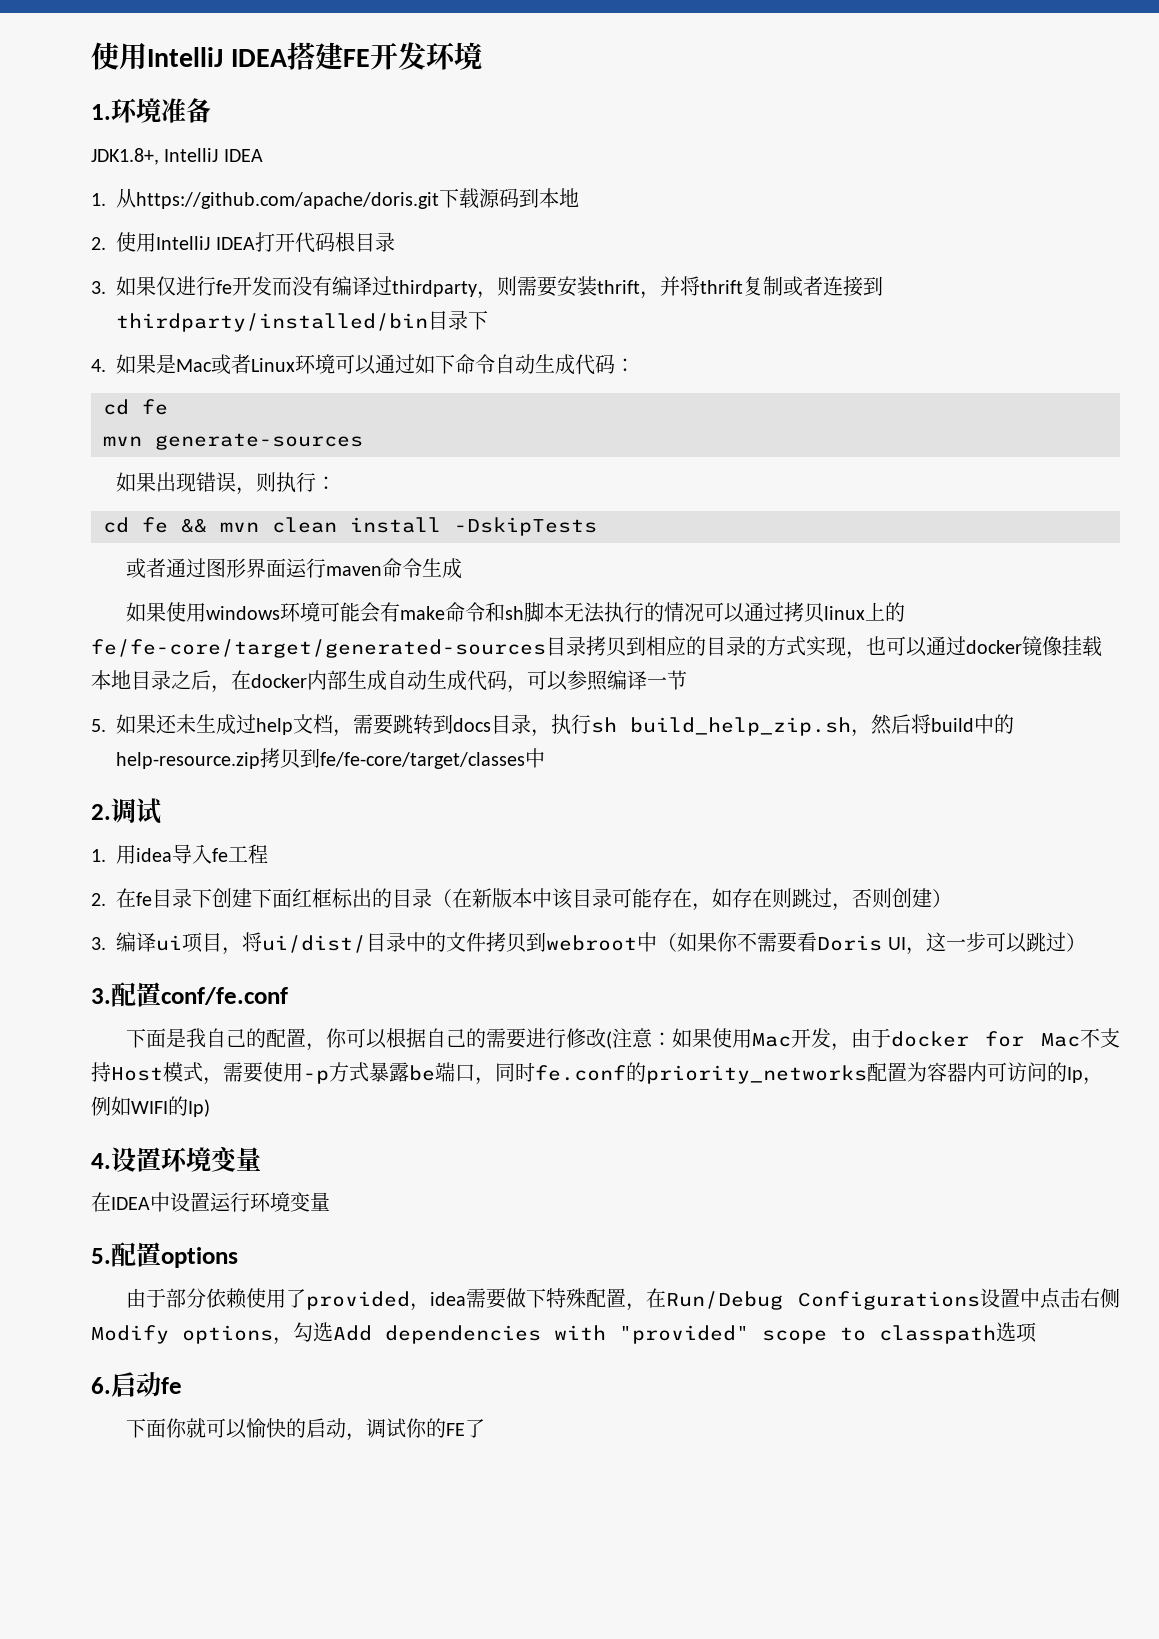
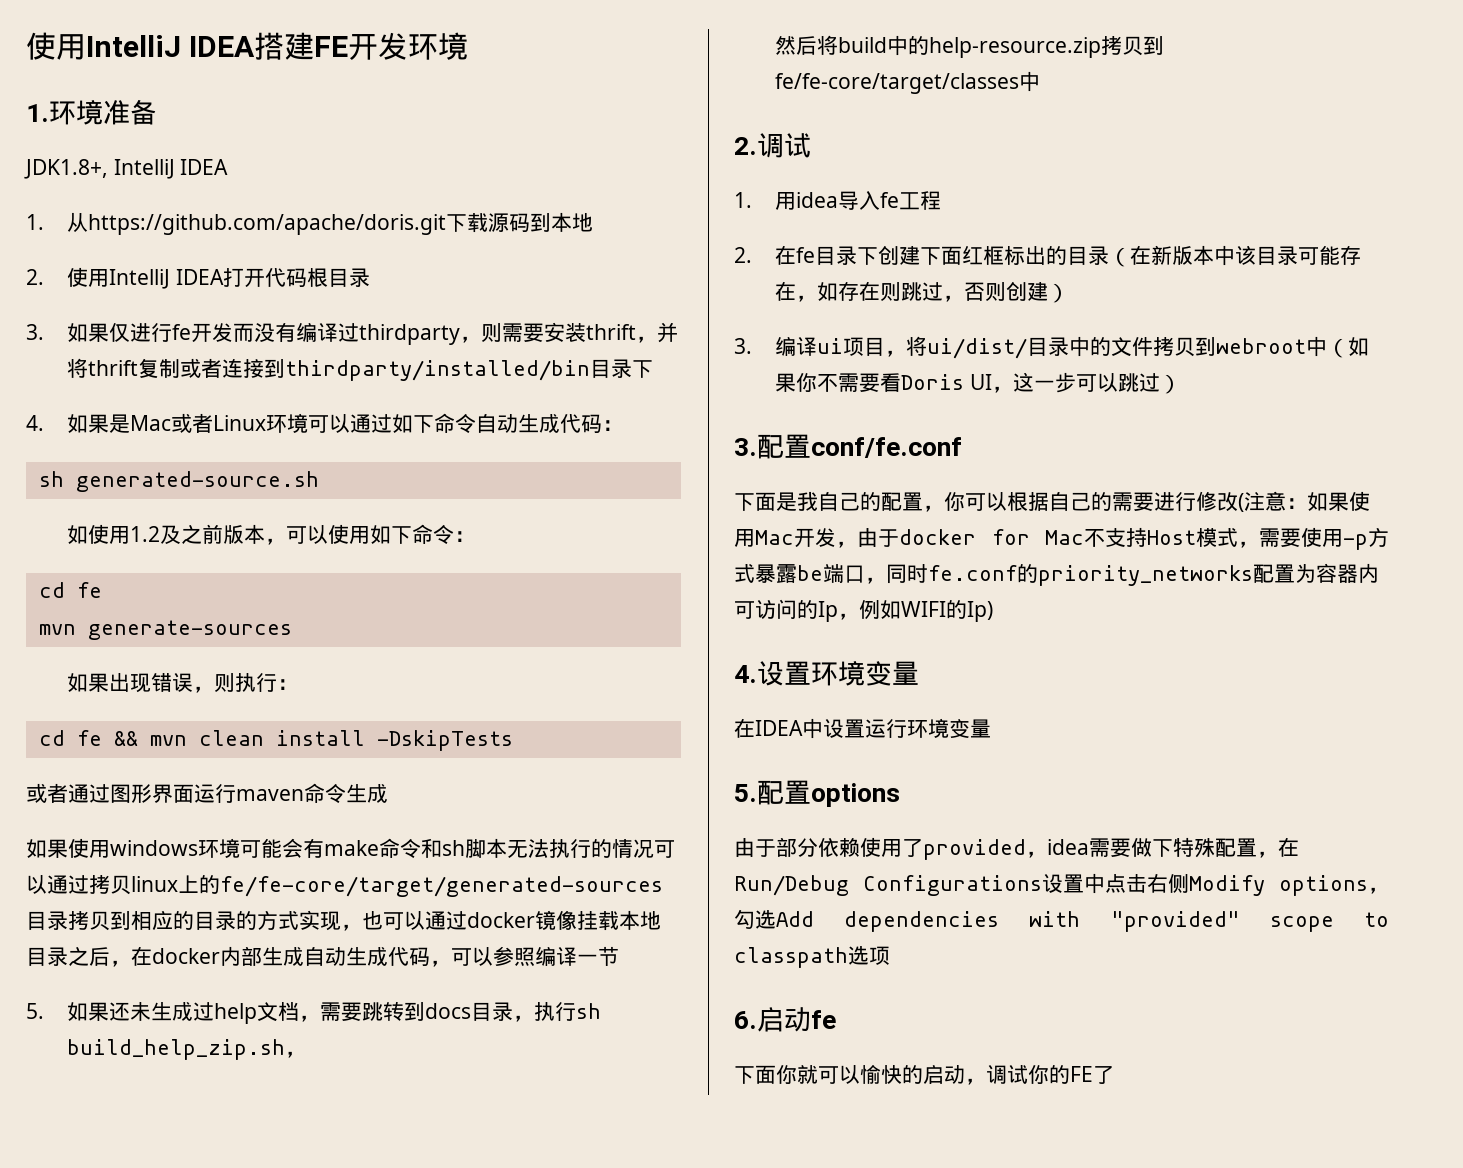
(636, 365) none -> [38,471,319,492] [67,524,476,545] // sh generated-source.sh // 如使用1.2及之前版本，可以使用如下命令：
(872, 733) none -> (307, 1054) //

